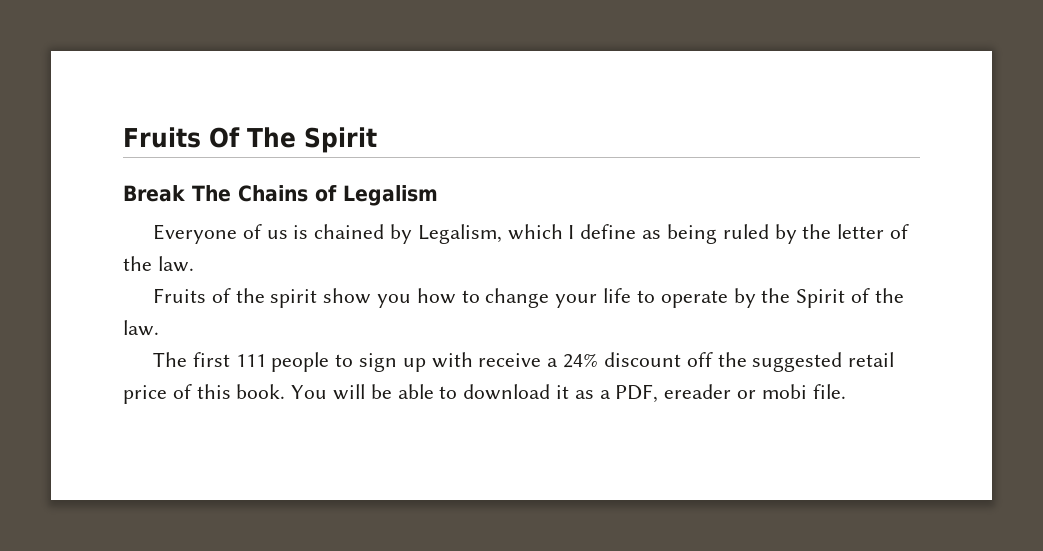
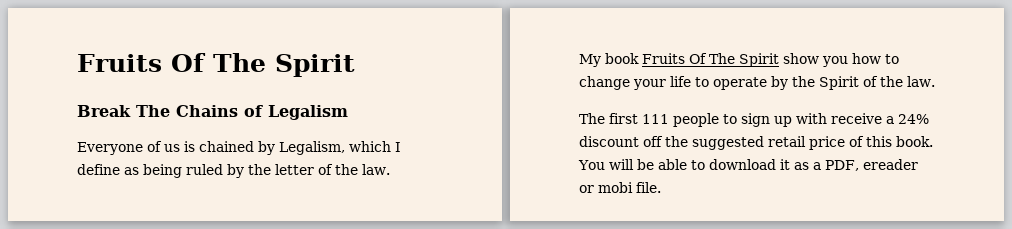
[153,288,318,308] Fruits of the spirit -> [579,53,779,67] My book Fruits Of The Spirit

